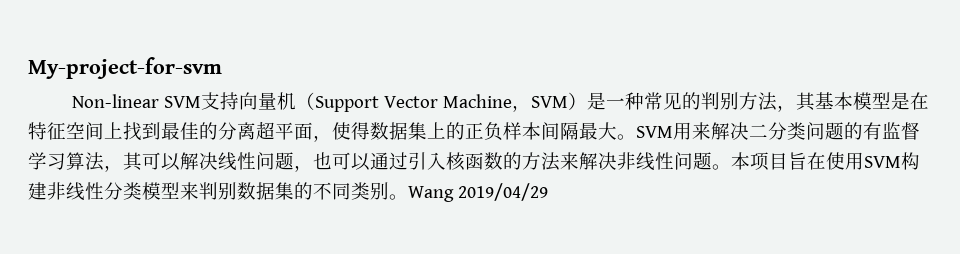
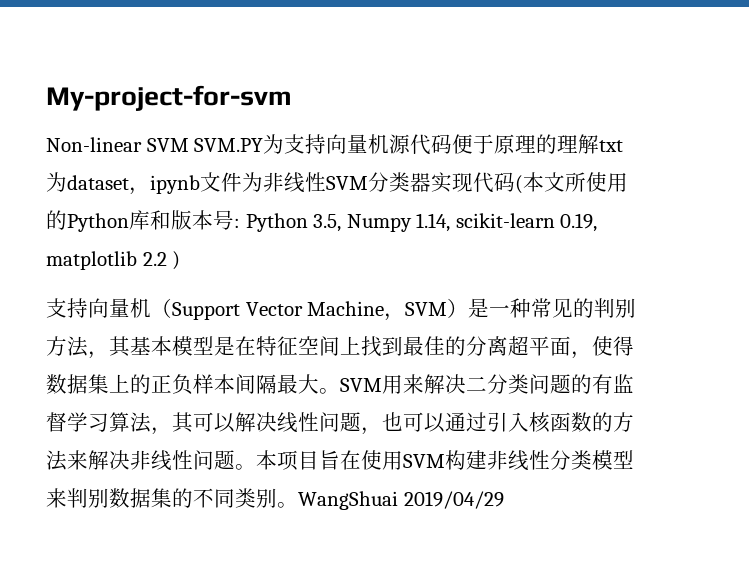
(201, 102) none -> [194,134,624,155] [46,172,628,195] [46,210,598,232] [46,251,181,270] SVM.PY为支持向量机源代码便于原理的理解txt为dataset，ipynb文件为非线性SVM分类器实现代码(本文所使用的Python库和版本号: Python 3.5, Numpy 1.14, scikit-learn 0.19, matplotlib 2.2 ) //
[408,186,454,202] Wang -> [298,491,398,510] WangShuai

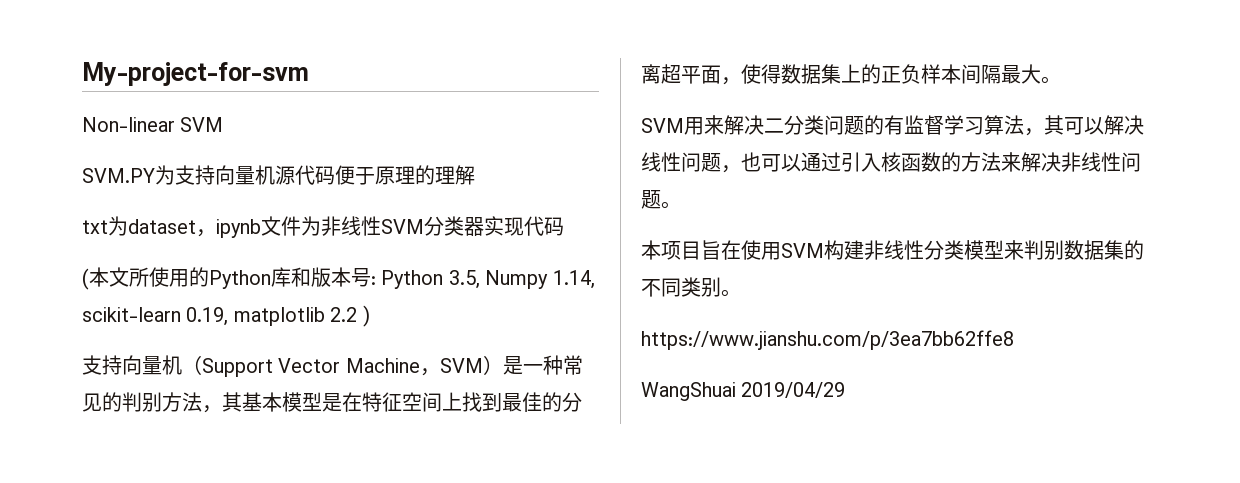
(189, 145) none -> (224, 124) //
(600, 144) none -> (475, 175) //
(515, 182) none -> (564, 226) //
(340, 391) none -> (1061, 80) //
(256, 467) none -> (681, 205) //
(298, 505) none -> [641,330,1014,350] // https://www.jianshu.com/p/3ea7bb62ffe8 //

